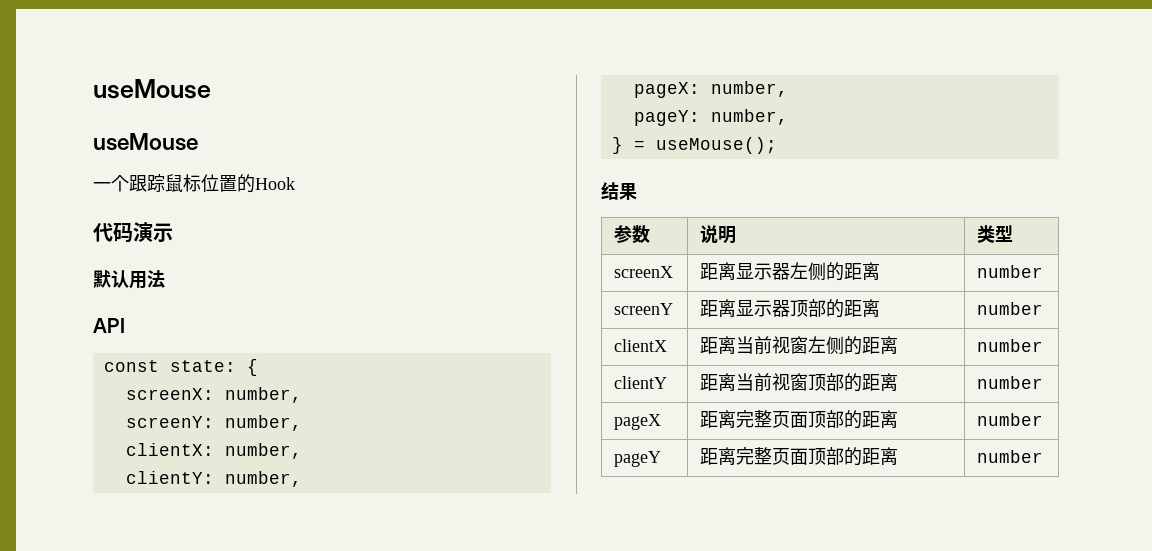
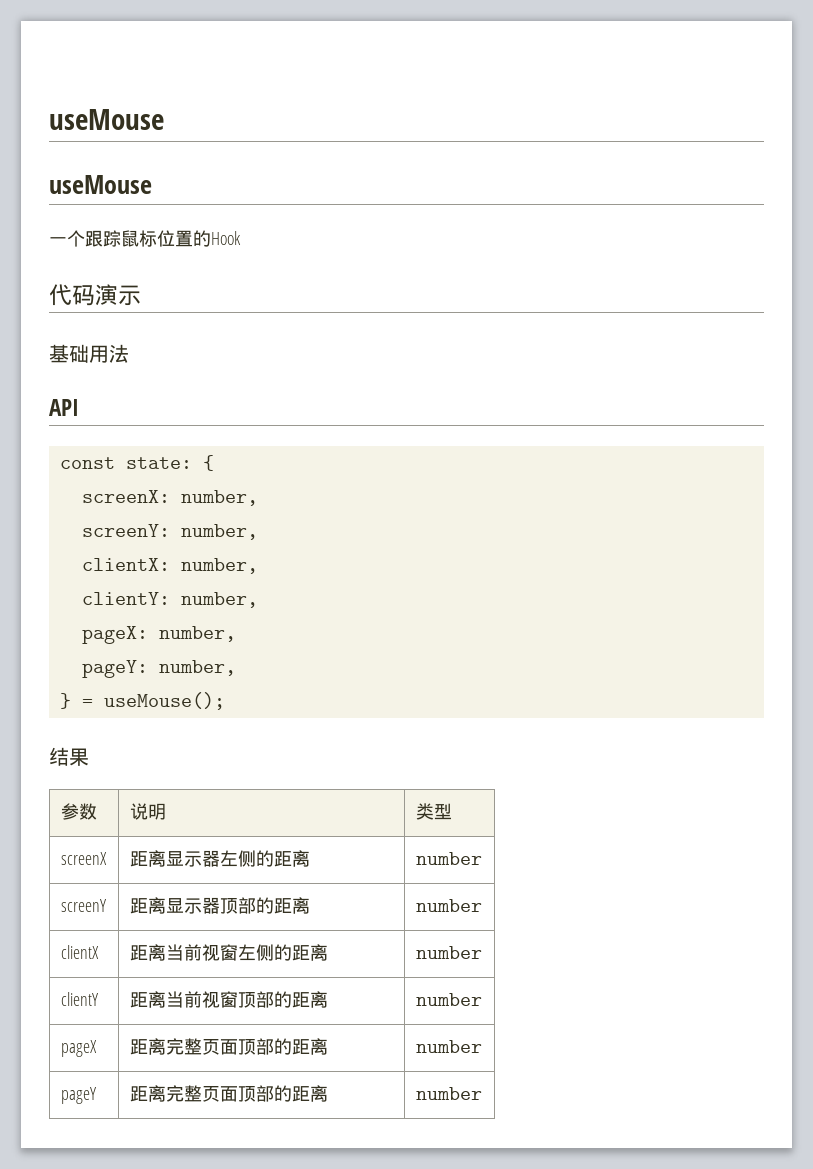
[93,270,129,288] 默认 -> [49,344,89,363] 基础

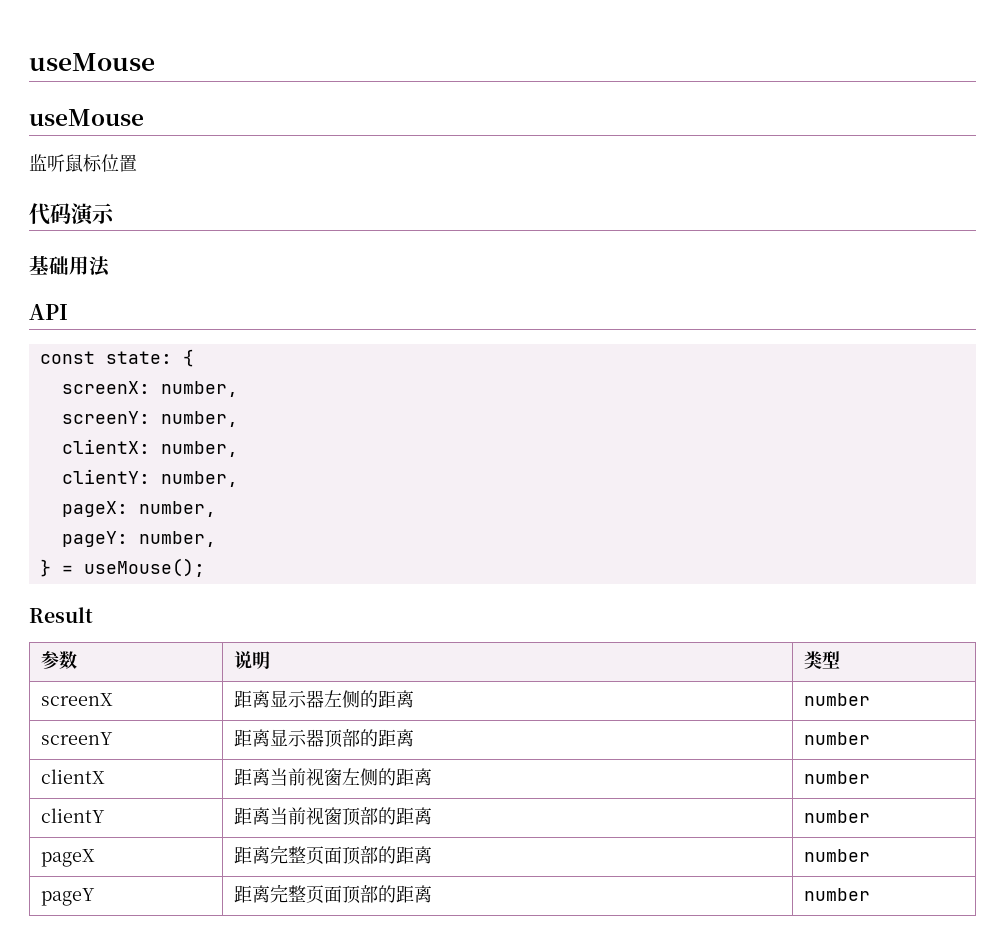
[49,230,121,247] 一个跟踪 -> [29,154,65,172] 监听
[193,230,241,247] 的Hook -> (137, 163) none
[49,747,89,766] 结果 -> [29,607,93,623] Result

